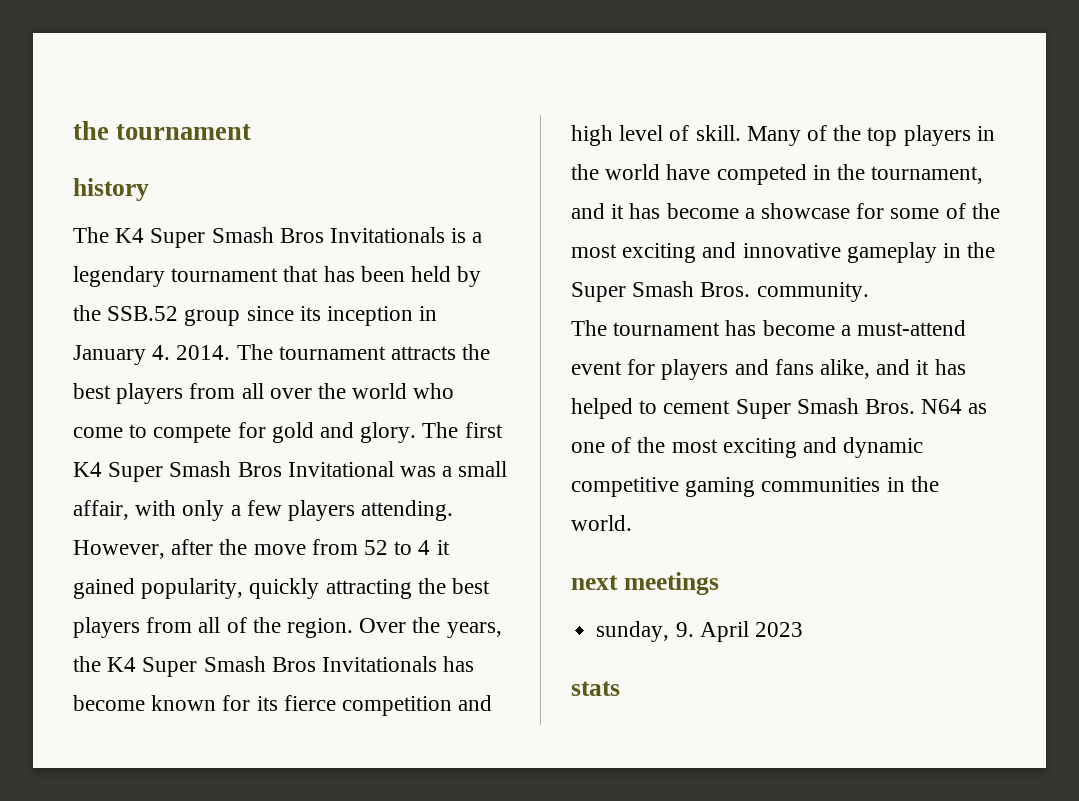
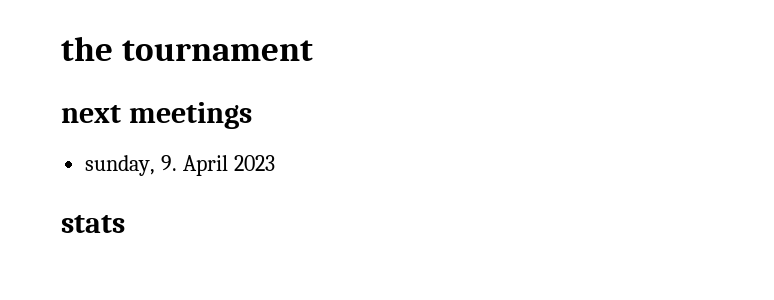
[73,178,149,201] [73,227,483,248] [73,266,482,287] [73,305,438,326] [73,344,491,365] [73,383,455,404] [73,422,503,443] [73,461,508,482] [73,500,454,521] [73,539,450,559] [73,578,491,599] [73,617,502,638] [73,656,475,677] [73,695,493,716] [571,125,995,146] [571,164,984,185] [571,203,1000,219] [571,242,996,263] [571,281,869,302] [571,320,967,336] [571,359,966,380] [571,398,988,419] [571,437,924,458] [571,476,939,497] [571,515,632,531] // history // The K4 Super Smash Bros Invitationals is a legendary tournament that has been held by the SSB.52 group since its inception in January 4. 2014. The tournament attracts the best players from all over the world who come to compete for gold and glory. The first K4 Super Smash Bros Invitational was a small affair, with only a few players attending. However, after the move from 52 to 4 it gained popularity, quickly attracting the best players from all of the region. Over the years, the K4 Super Smash Bros Invitationals has become known for its fierce competition and high level of skill. Many of the top players in the world have competed in the tournament, and it has become a showcase for some of the most exciting and innovative gameplay in the Super Smash Bros. community. // The tournament has become a must-attend event for players and fans alike, and it has helped to cement Super Smash Bros. N64 as one of the most exciting and dynamic competitive gaming communities in the world. -> (314, 50) none

